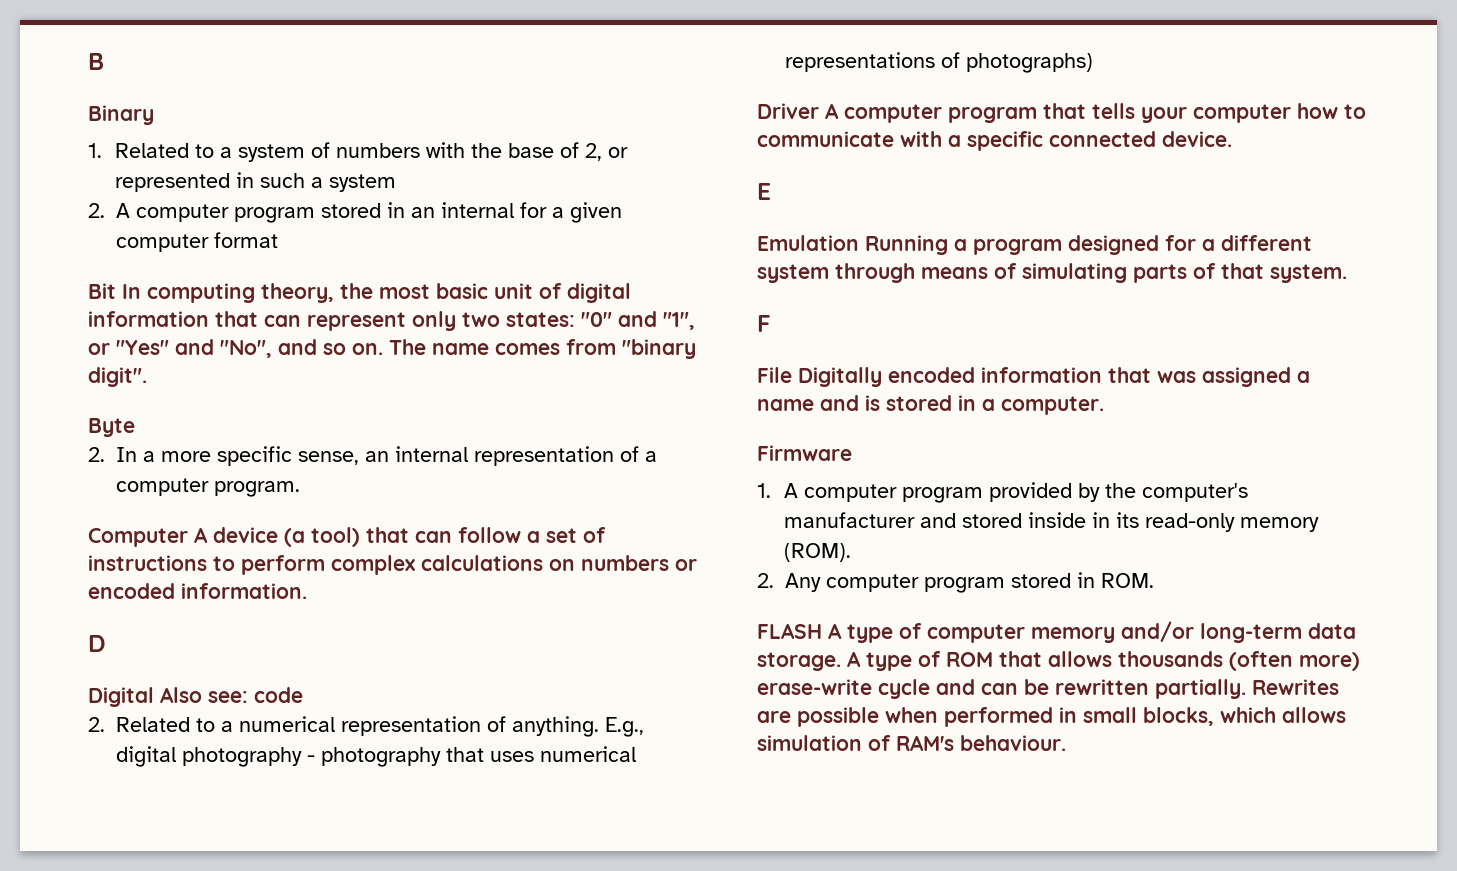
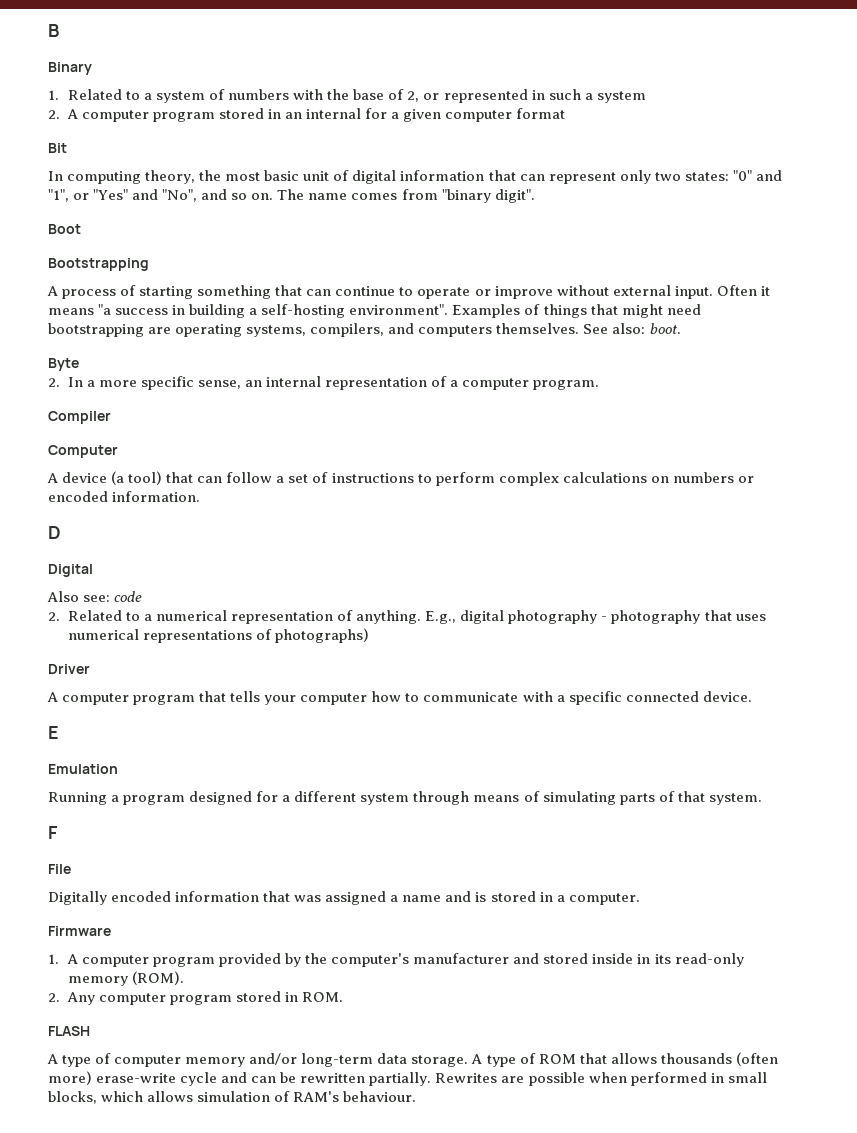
(116, 291) none -> (67, 148) //
(147, 377) none -> [48,224,81,234] [48,258,149,271] [47,285,770,299] [48,304,701,318] [48,323,681,337] // Boot // Bootstrapping // A process of starting something that can continue to operate or improve without external input. Often it means "a success in building a self-hosting environment". Examples of things that might need bootstrapping are operating systems, compilers, and computers themselves. See also: boot.
(300, 489) none -> [48,411,111,424] // Compiler
(188, 537) none -> (118, 451) //
(154, 697) none -> (93, 570) //
(819, 111) none -> (90, 669) //
(859, 243) none -> (118, 769) //
(792, 375) none -> (71, 869) //
(822, 631) none -> (90, 1031) //

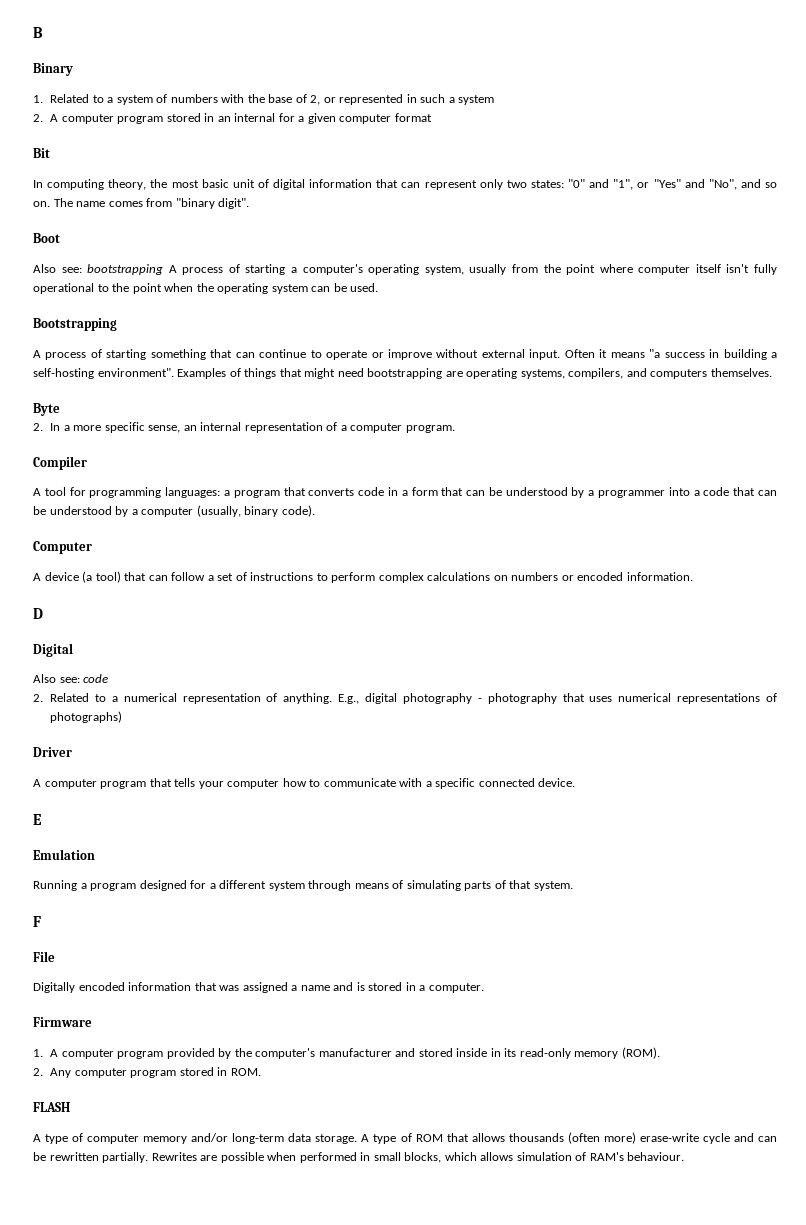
(81, 229) none -> [33,264,777,275] [33,283,379,294] // Also see: bootstrapping A process of starting a computer's operating system, usually from the point where computer itself isn't fully operational to the point when the operating system can be used.
[583,323,681,334] See also: boot. -> (772, 372) none
(111, 417) none -> [33,487,777,498] [33,505,315,517] // A tool for programming languages: a program that converts code in a form that can be understood by a programmer into a code that can be understood by a computer (usually, binary code).

